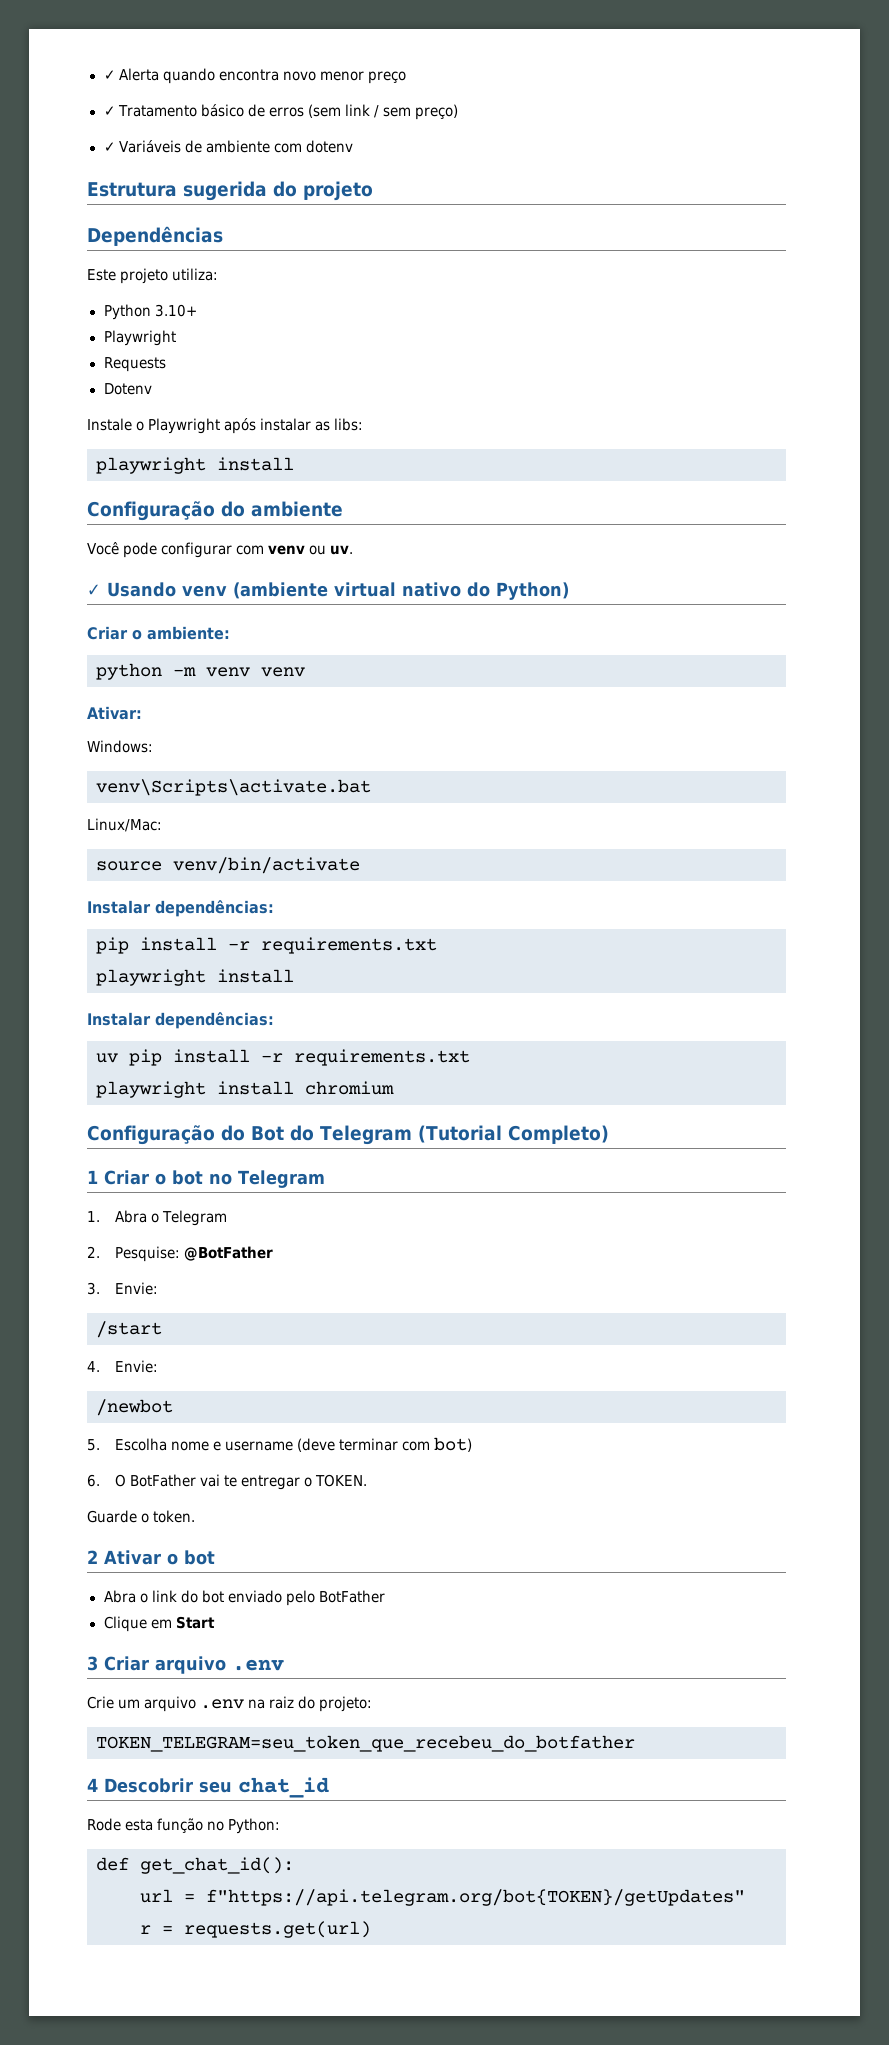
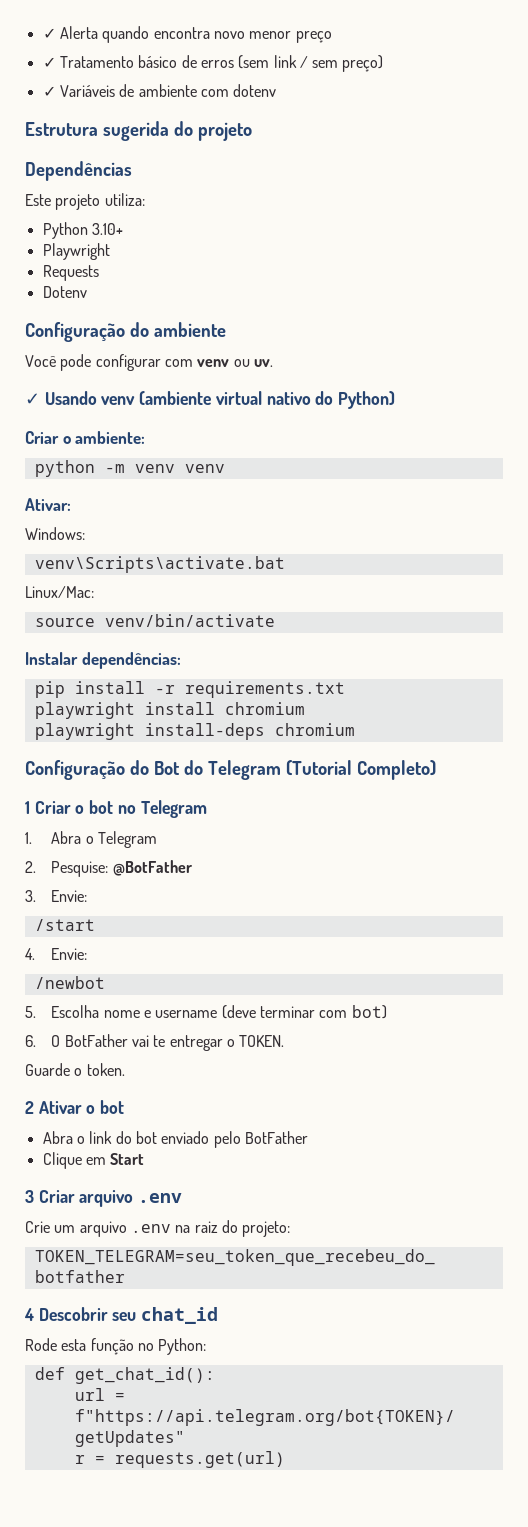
[87,418,364,434] [96,457,294,474] // Instale o Playwright após instalar as libs: // playwright install -> (87, 292) none
[87,1012,274,1029] [96,1049,470,1066] [96,1081,294,1098] // Instalar dependências: // uv pip install -r requirements.txt // playwright install -> [224,702,305,715] [34,723,265,740] chromium // playwright install-deps

